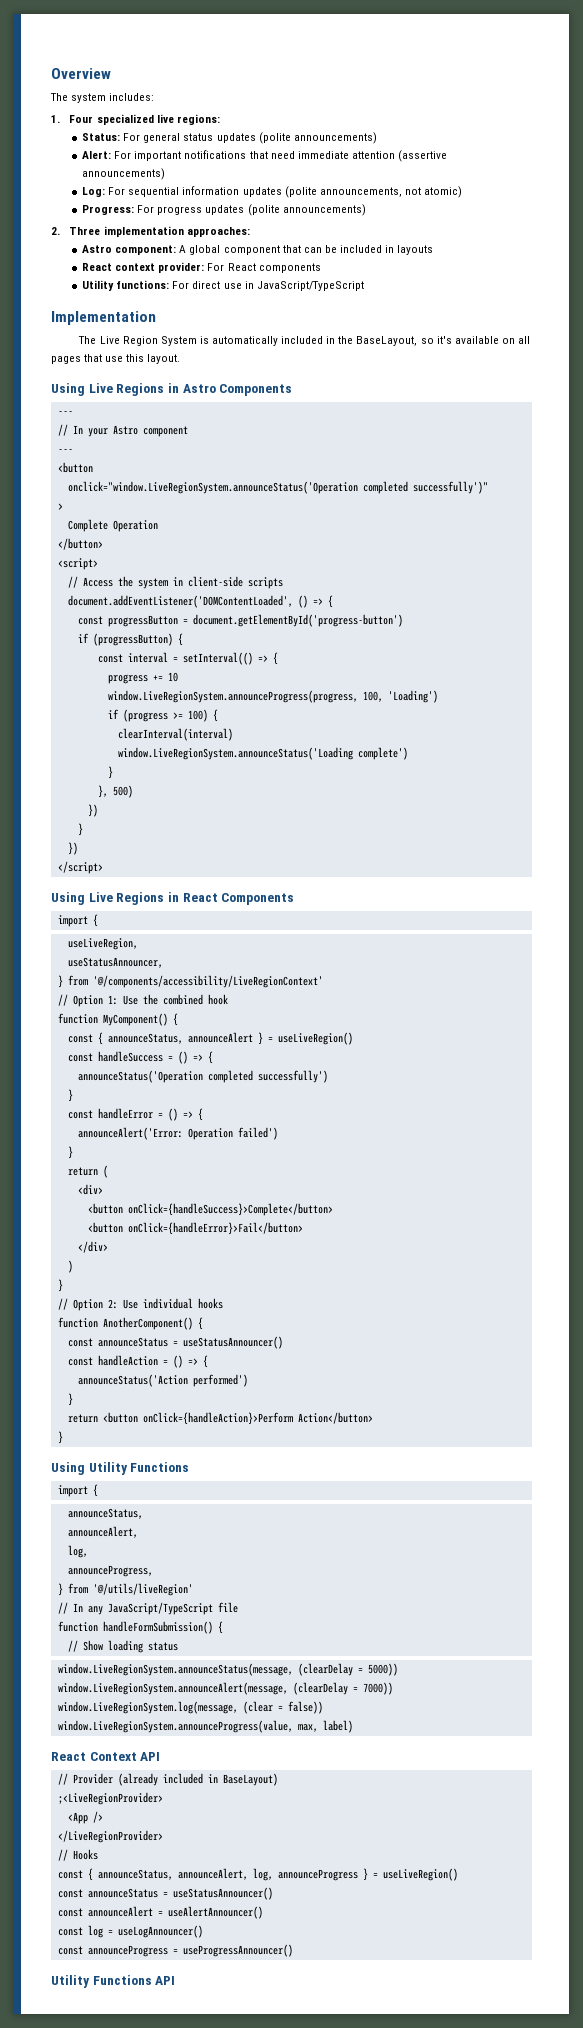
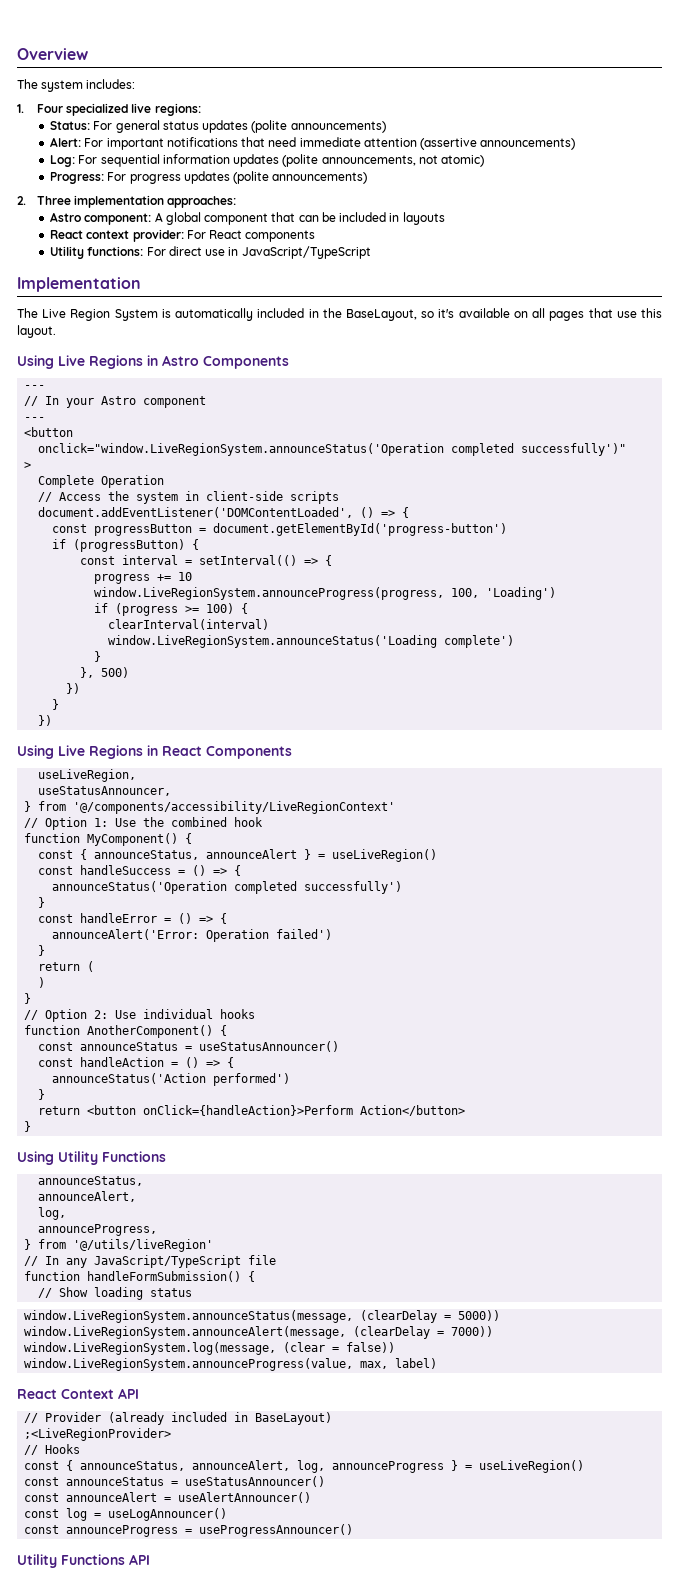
[57,538,103,550] [57,558,98,570] // </button> // <script> -> (165, 481) none
[57,861,103,874] // </script> -> (53, 720) none
[57,914,98,927] // import { -> (292, 752) none
[77,1184,103,1195] [87,1203,333,1216] [87,1222,303,1235] [77,1241,108,1253] // <div> // <button onClick={handleSuccess}>Complete</button> // <button onClick={handleError}>Fail</button> // </div> -> (95, 966) none
[57,1484,98,1497] // import { -> (166, 1156) none
[67,1811,103,1824] [57,1830,163,1843] // <App /> // </LiveRegionProvider> -> (172, 1434) none

